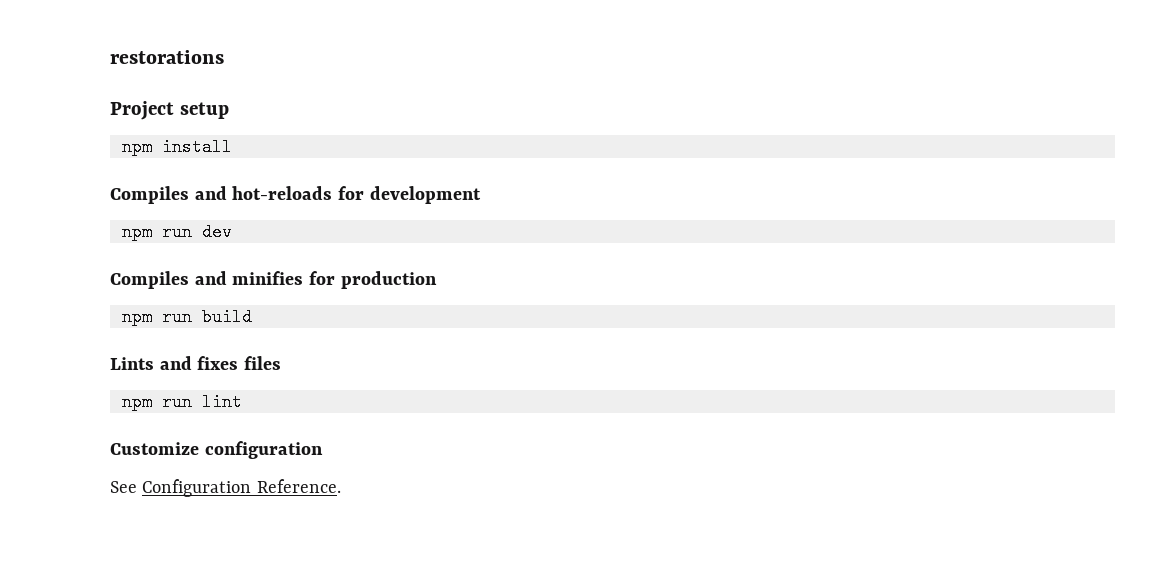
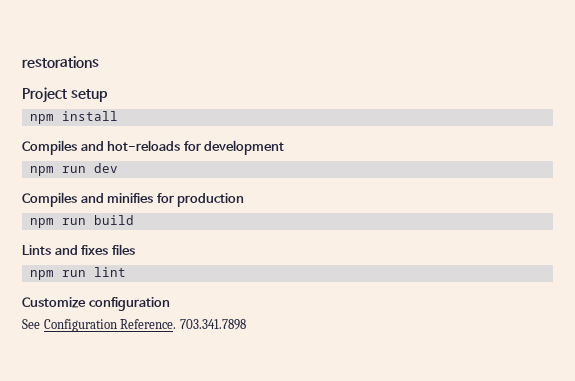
(341, 486) none -> [179,319,246,330] 703.341.7898

